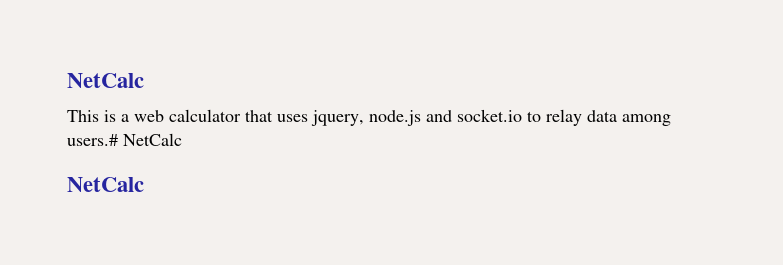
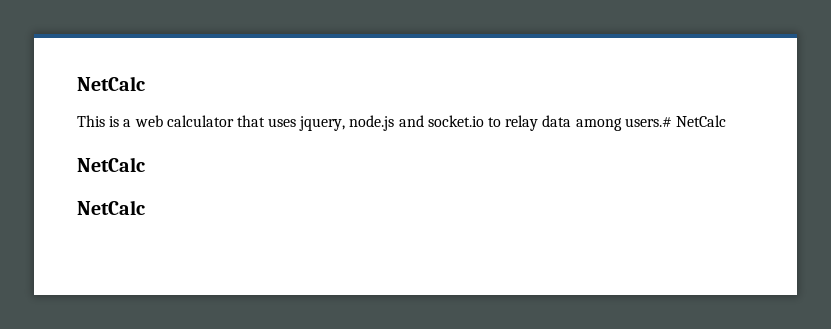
(144, 184) none -> [77,200,145,215] // NetCalc

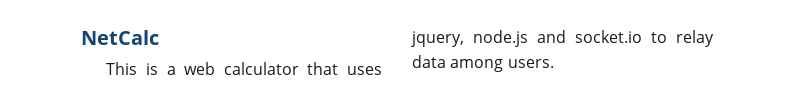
[624,115,726,127] [77,157,145,172] [77,200,145,215] users.# NetCalc // NetCalc // NetCalc -> [507,59,554,68] users.

